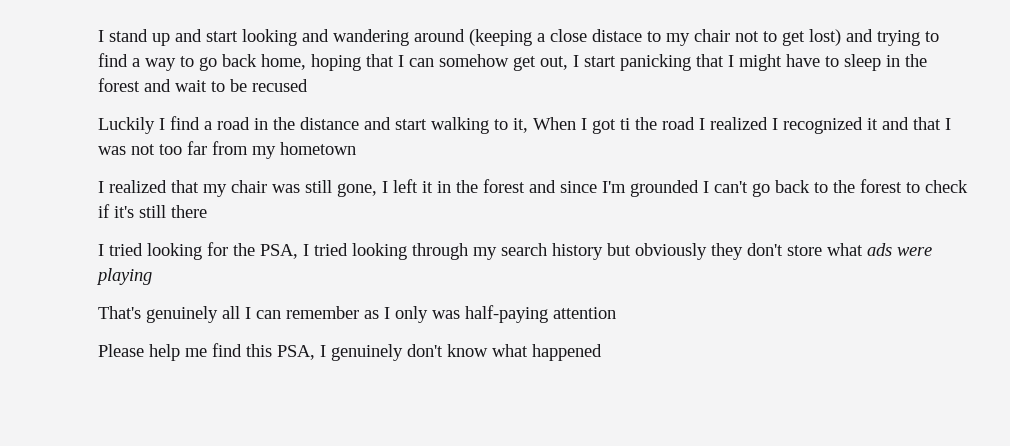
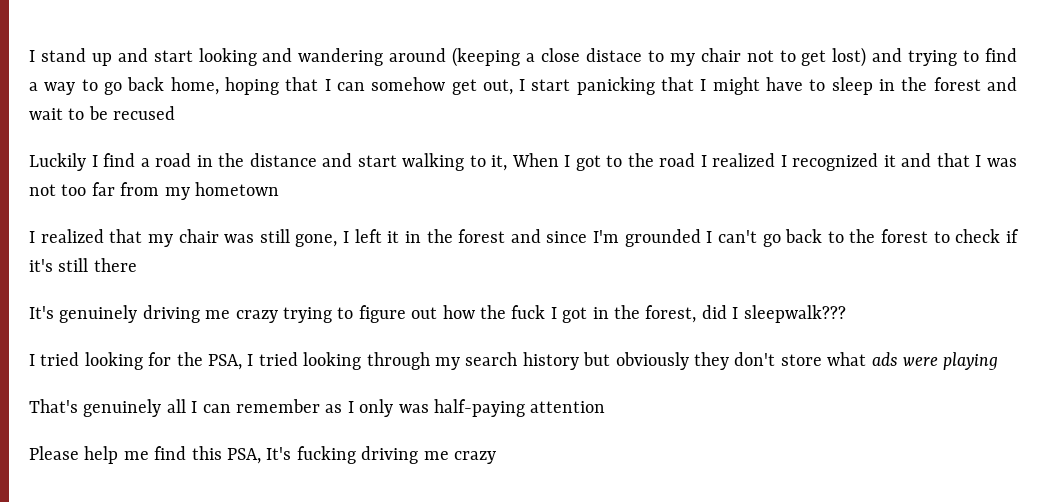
[620,118,630,130] ti -> [606,155,623,167] to
(207, 211) none -> [29,305,846,323] // It's genuinely driving me crazy trying to figure out how the fuck I got in the forest, did I sleepwalk???
[320,344,602,361] I genuinely don't know what happened -> [266,446,496,464] It's fucking driving me crazy

